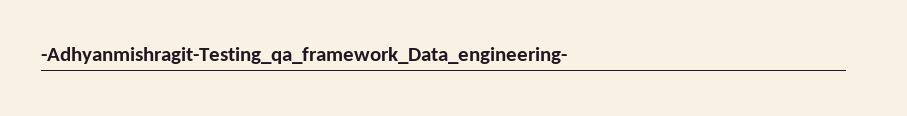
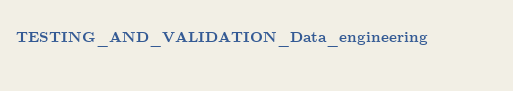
[41,47,567,64] -Adhyanmishragit-Testing_qa_framework_Data_engineering- -> [16,31,428,47] TESTING_AND_VALIDATION_Data_engineering

